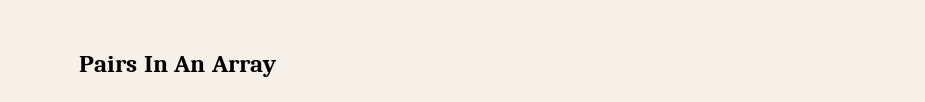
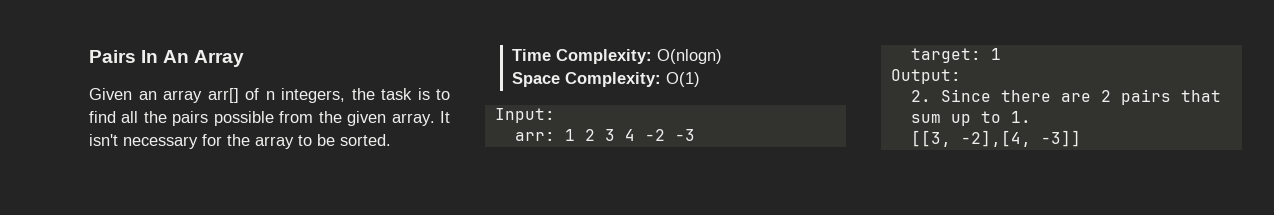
(277, 66) none -> [89,88,450,103] [89,111,451,126] [89,134,391,149] [511,49,722,64] [511,72,700,87] [494,108,555,123] [514,129,695,141] [910,48,1001,63] [890,69,961,84] [910,89,1221,105] [910,111,1031,126] [910,130,1081,147] // Given an array arr[] of n integers, the task is to find all the pairs possible from the given array. It isn't necessary for the array to be sorted. // Time Complexity: O(nlogn) // Space Complexity: O(1) // Input: // arr: 1 2 3 4 -2 -3 // target: 1 // Output: // 2. Since there are 2 pairs that sum up to 1. // [[3, -2],[4, -3]]

